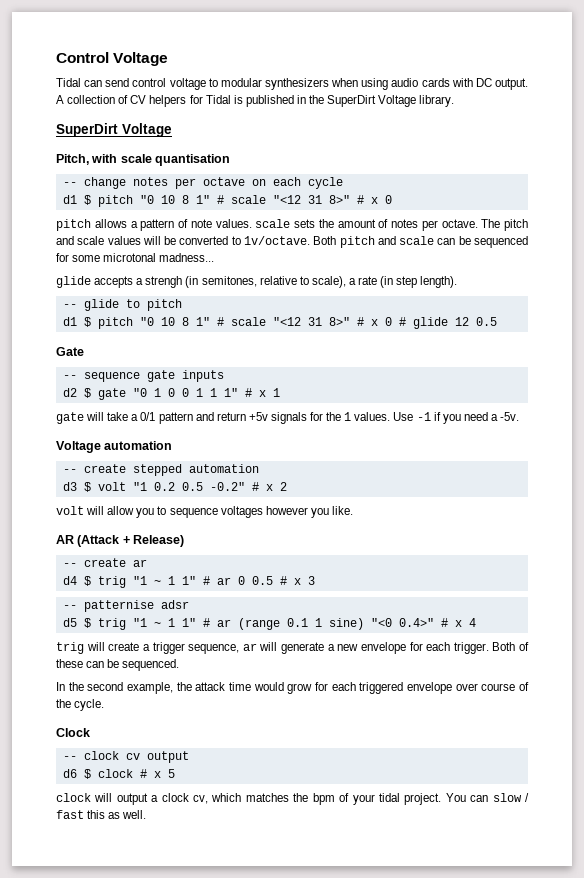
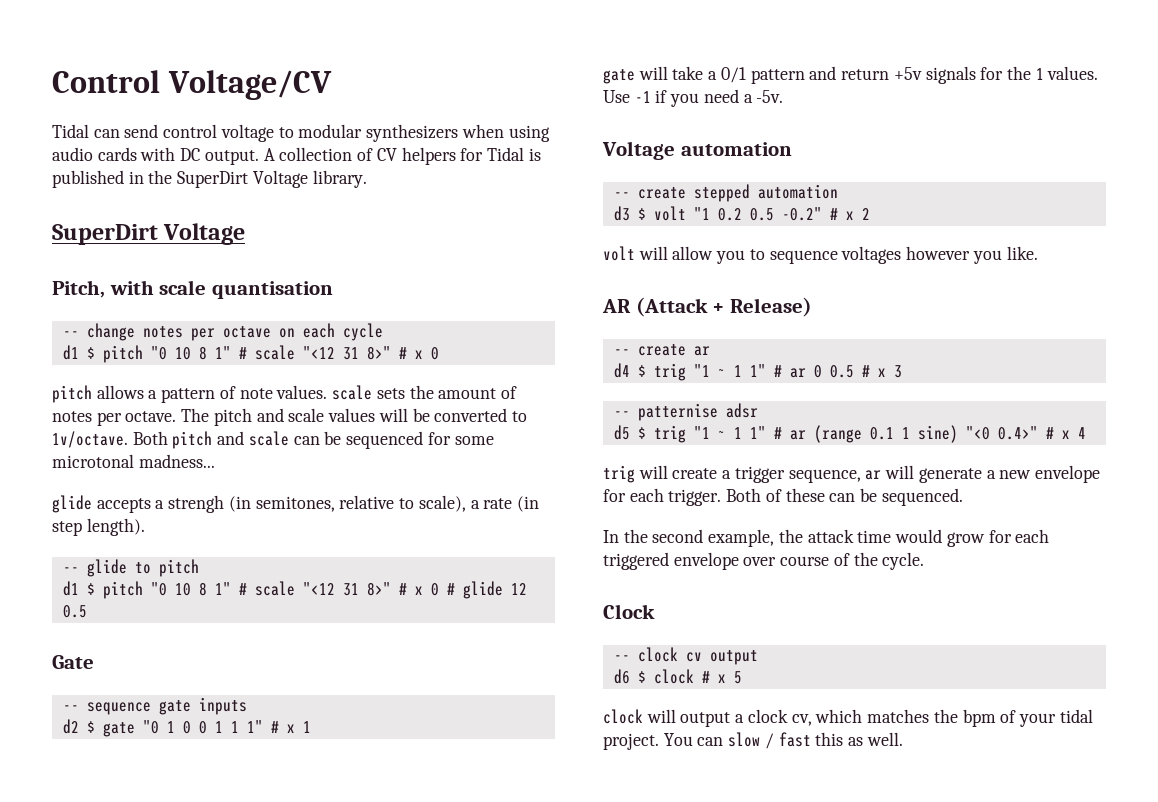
[113,52,169,66] Voltage -> [167,70,332,100] Voltage/CV

